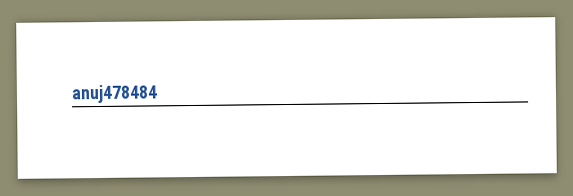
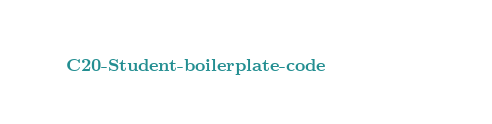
[71,84,158,104] anuj478484 -> [66,59,325,75] C20-Student-boilerplate-code

